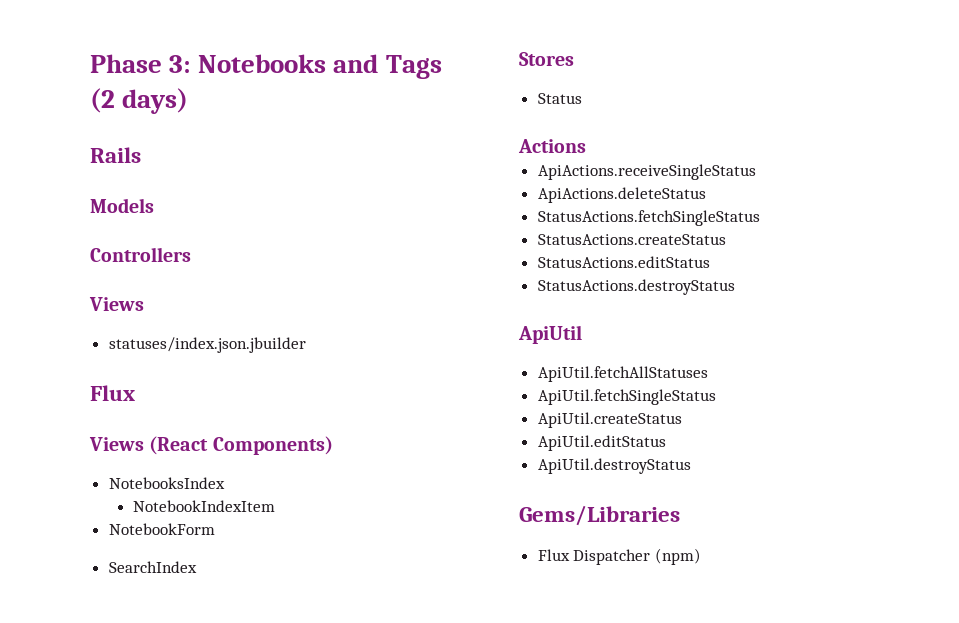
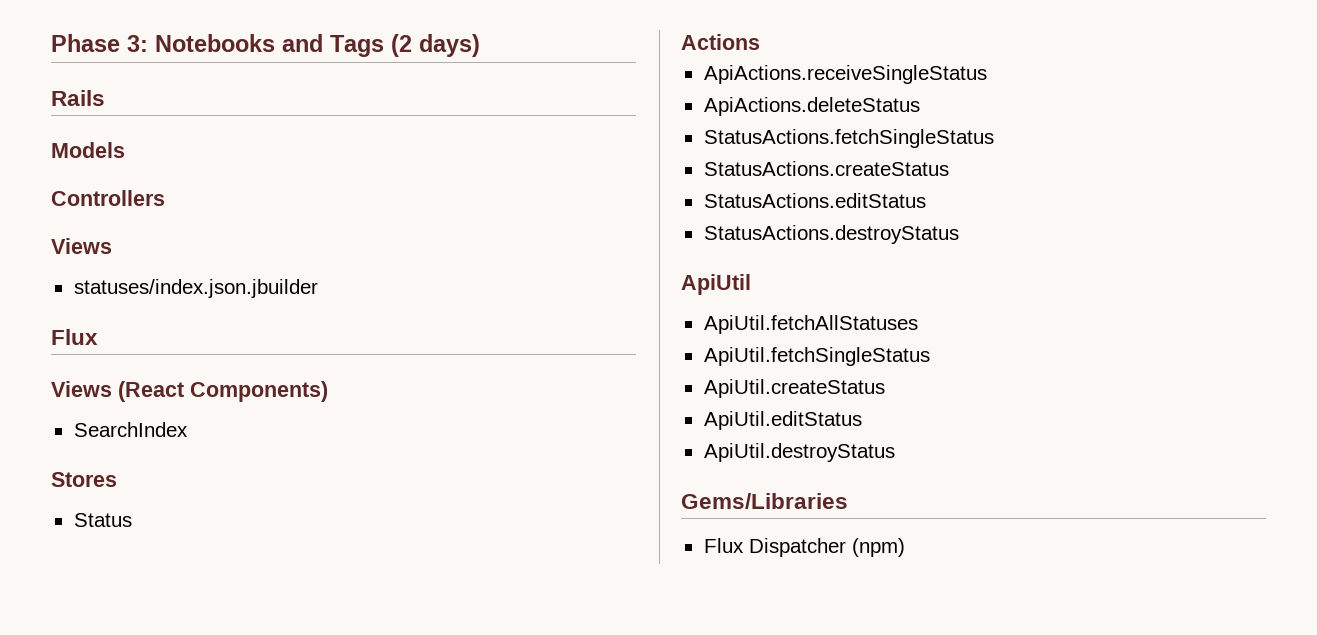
[108,477,225,489] [133,500,276,512] [108,523,215,535] // NotebooksIndex // NotebookIndexItem // NotebookForm -> (328, 391) none

